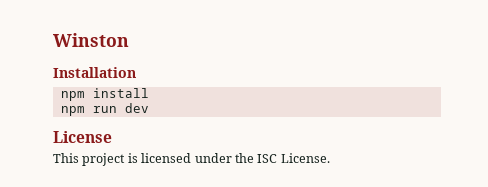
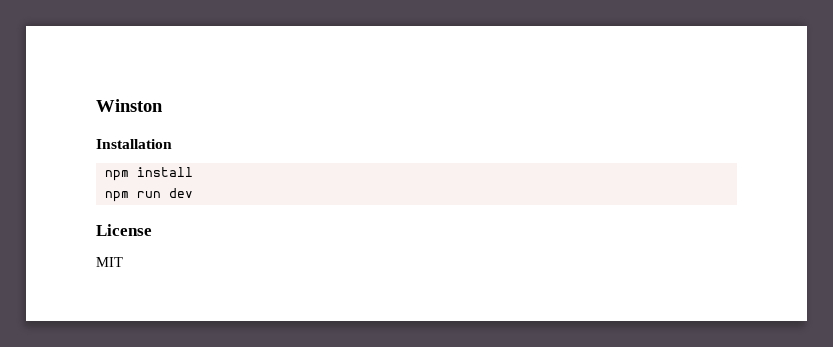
[53,153,330,166] This project is licensed under the ISC License. -> [96,257,123,267] MIT

